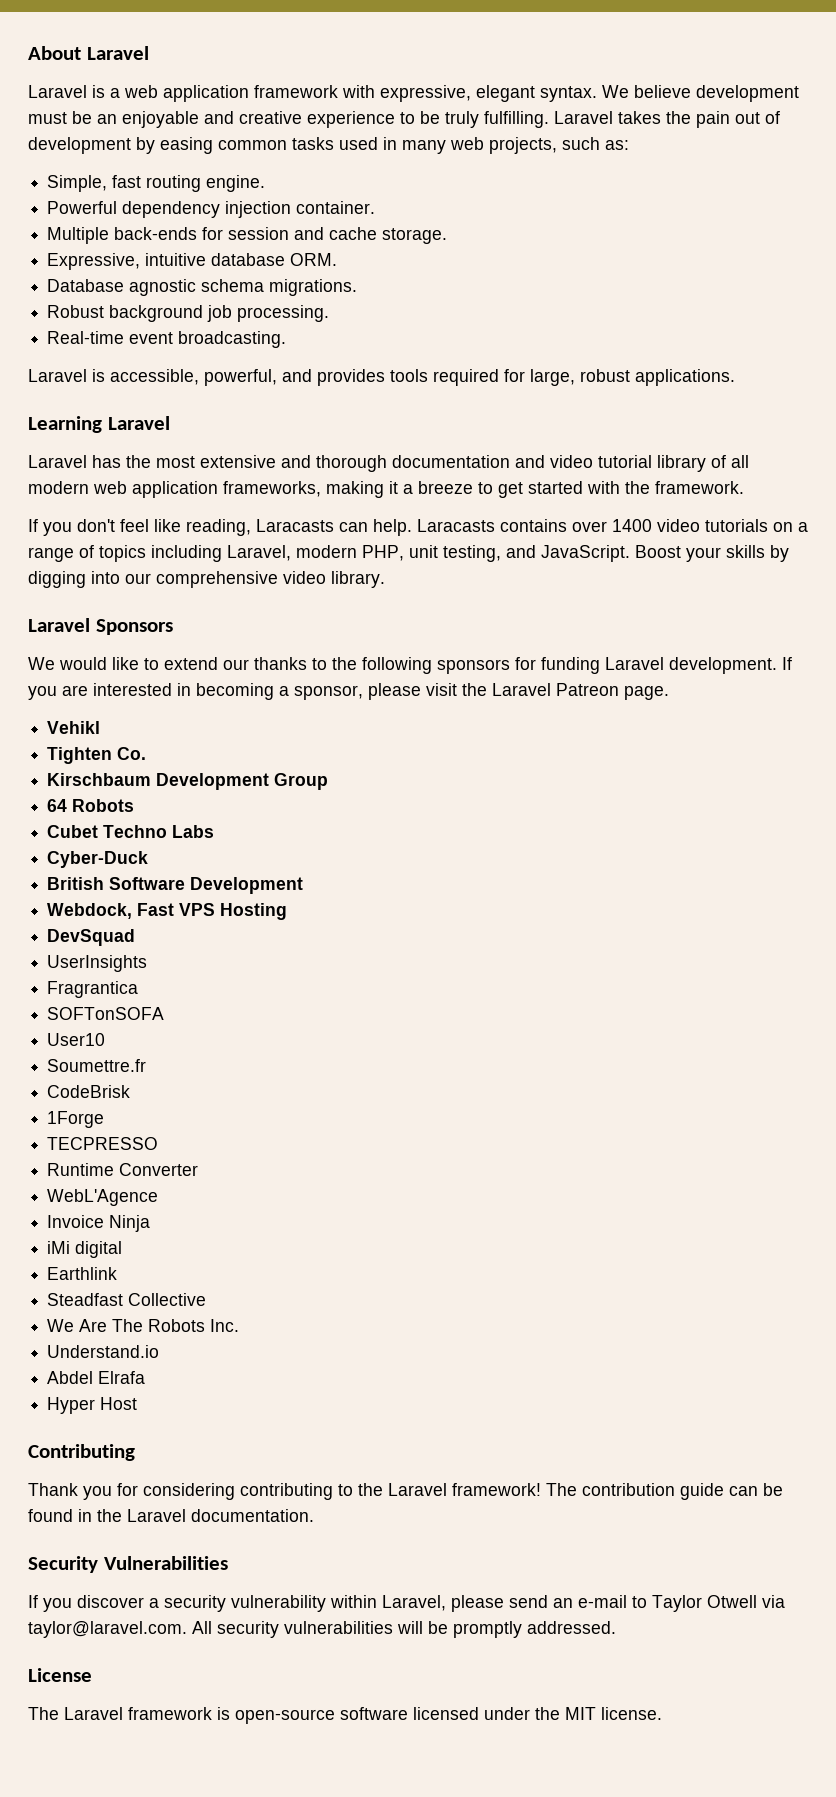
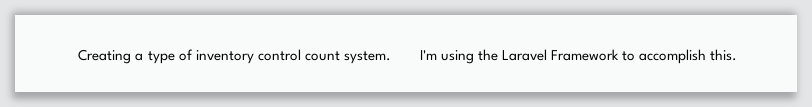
[28,46,149,60] [28,85,799,102] [28,111,780,128] [28,137,629,154] [47,175,266,192] [47,201,376,218] [47,227,448,244] [47,253,338,270] [47,279,358,296] [47,305,330,322] [47,331,287,348] [28,369,735,386] [28,416,170,433] [28,455,749,472] [28,481,744,498] [28,519,808,536] [28,545,789,562] [28,571,385,588] [28,618,173,635] [28,657,792,674] [28,683,669,700] [47,721,101,734] [47,747,147,764] [47,773,329,790] [47,799,135,812] [47,825,215,838] [47,851,149,868] [47,877,304,894] [47,903,288,920] [47,929,136,946] [47,955,148,972] [47,981,139,998] [47,1007,165,1020] [47,1033,106,1046] [47,1059,147,1072] [47,1085,131,1098] [47,1111,105,1128] [47,1137,159,1150] [47,1163,199,1176] [47,1189,159,1206] [47,1215,151,1232] [47,1241,123,1258] [47,1267,118,1280] [47,1293,207,1306] [47,1319,240,1332] [47,1345,160,1358] [47,1371,146,1384] [47,1397,138,1414] [28,1444,135,1461] [28,1483,783,1500] [28,1509,314,1522] [28,1556,228,1573] [28,1595,785,1612] [28,1621,616,1638] [28,1668,92,1682] [28,1707,662,1724] About Laravel // Laravel is a web application framework with expressive, elegant syntax. We believe development must be an enjoyable and creative experience to be truly fulfilling. Laravel takes the pain out of development by easing common tasks used in many web projects, such as: // Simple, fast routing engine. // Powerful dependency injection container. // Multiple back-ends for session and cache storage. // Expressive, intuitive database ORM. // Database agnostic schema migrations. // Robust background job processing. // Real-time event broadcasting. // Laravel is accessible, powerful, and provides tools required for large, robust applications. // Learning Laravel // Laravel has the most extensive and thorough documentation and video tutorial library of all modern web application frameworks, making it a breeze to get started with the framework. // If you don't feel like reading, Laracasts can help. Laracasts contains over 1400 video tutorials on a range of topics including Laravel, modern PHP, unit testing, and JavaScript. Boost your skills by digging into our comprehensive video library. // Laravel Sponsors // We would like to extend our thanks to the following sponsors for funding Laravel development. If you are interested in becoming a sponsor, please visit the Laravel Patreon page. // Vehikl // Tighten Co. // Kirschbaum Development Group // 64 Robots // Cubet Techno Labs // Cyber-Duck // British Software Development // Webdock, Fast VPS Hosting // DevSquad // UserInsights // Fragrantica // SOFTonSOFA // User10 // Soumettre.fr // CodeBrisk // 1Forge // TECPRESSO // Runtime Converter // WebL'Agence // Invoice Ninja // iMi digital // Earthlink // Steadfast Collective // We Are The Robots Inc. // Understand.io // Abdel Elrafa // Hyper Host // Contributing // Thank you for considering contributing to the Laravel framework! The contribution guide can be found in the Laravel documentation. // Security Vulnerabilities // If you discover a security vulnerability within Laravel, please send an e-mail to Taylor Otwell via taylor@laravel.com. All security vulnerabilities will be promptly addressed. // License // The Laravel framework is open-source software licensed under the MIT license. -> [78,49,738,64] Creating a type of inventory control count system. I'm using the Laravel Framework to accomplish this.

